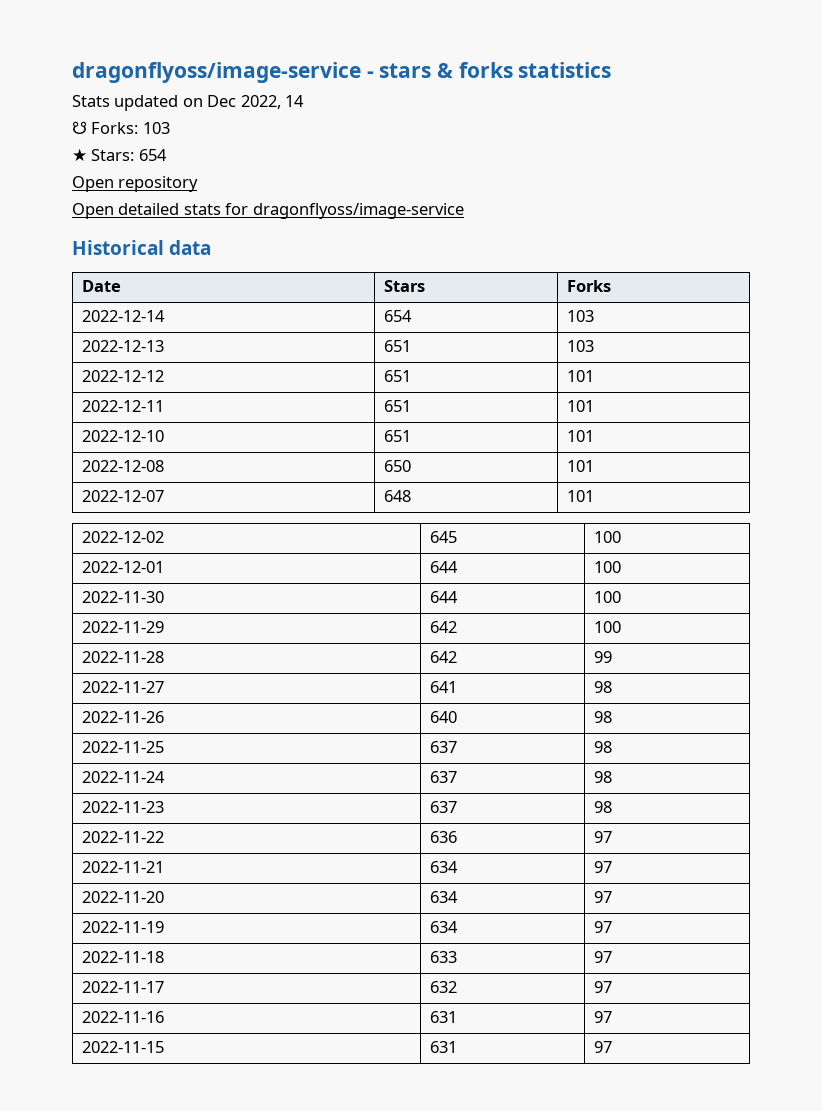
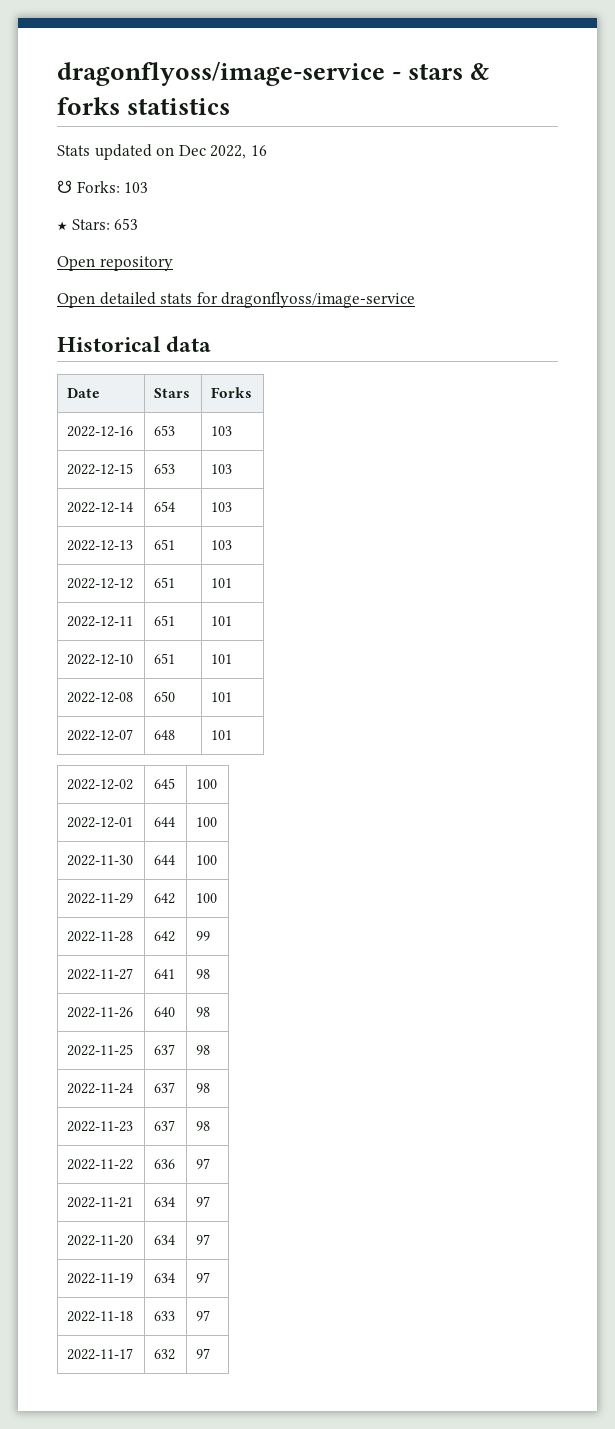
[285,95,305,107] 14 -> [250,145,267,156] 16
[138,149,167,161] 654 -> [114,218,139,230] 653
(612, 286) none -> [67,426,134,437] [154,425,176,436] [211,426,233,436] [67,463,134,475] [154,463,176,474] [211,464,233,474] // 2022-12-16 | 653 | 103 // 2022-12-15 | 653 | 103
[82,1011,165,1023] [430,1011,458,1023] [594,1011,613,1023] [82,1041,165,1053] [430,1041,458,1053] [594,1041,613,1053] // 2022-11-16 | 631 | 97 // 2022-11-15 | 631 | 97 -> (211, 1353) none

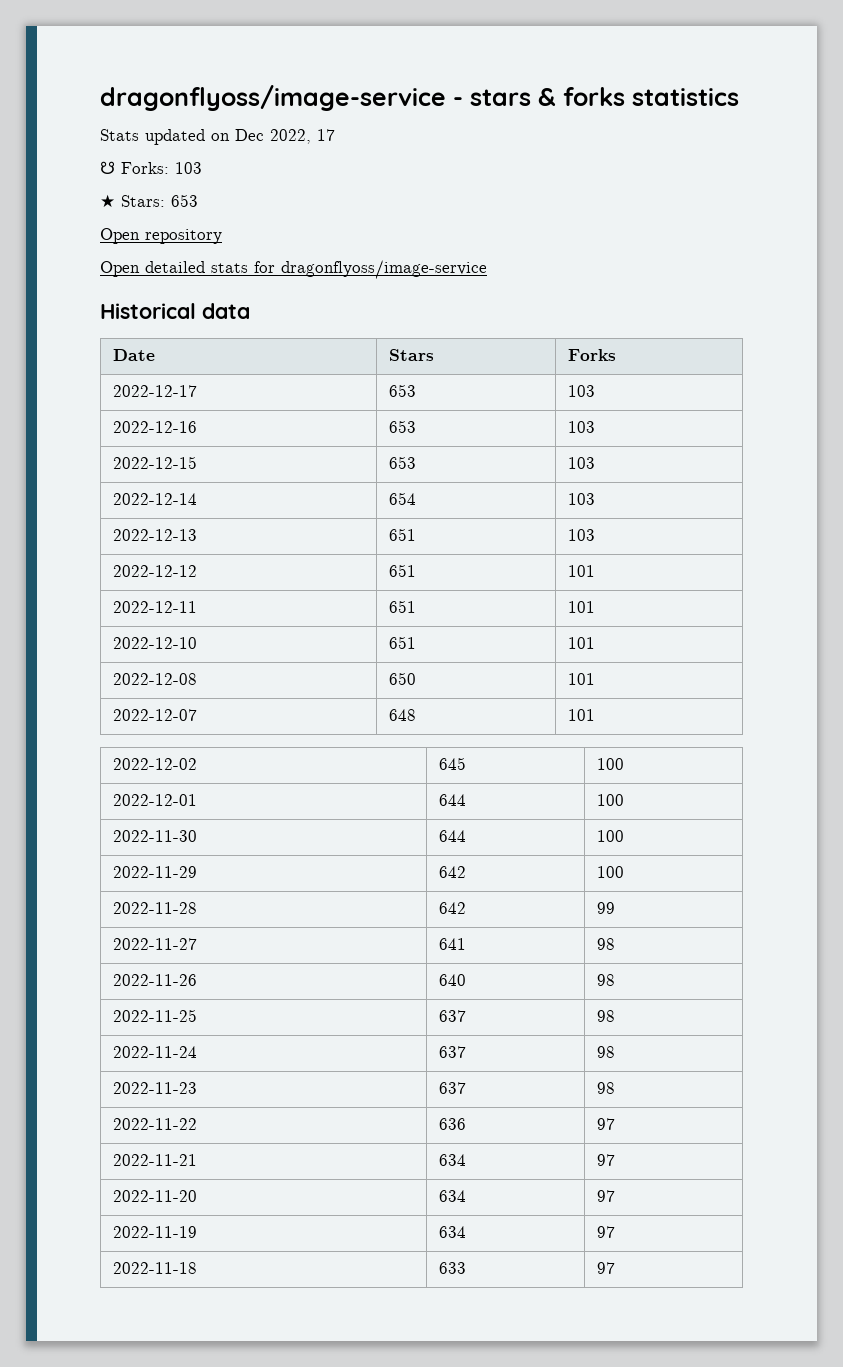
[250,145,267,156] 16 -> [317,129,335,141] 17
(253, 392) none -> [112,385,197,397] [388,384,416,397] [567,385,595,397] // 2022-12-17 | 653 | 103
[67,1348,134,1360] [154,1349,176,1360] [196,1348,211,1359] // 2022-11-17 | 632 | 97 -> (615, 1268) none

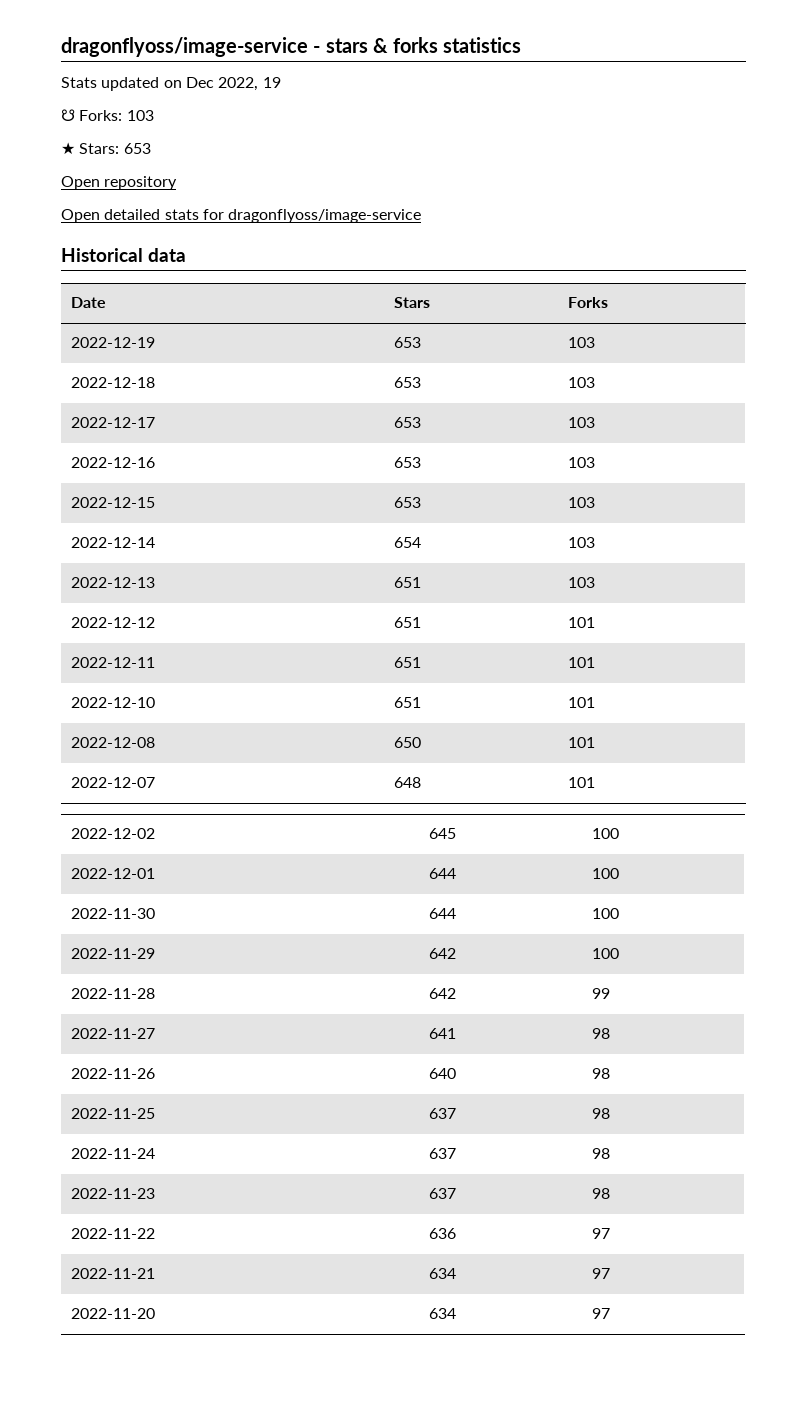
[317,129,335,141] 17 -> [262,77,281,88] 19
(616, 355) none -> [70,337,155,348] [393,337,421,348] [567,337,595,348] [70,377,155,388] [393,377,421,388] [567,377,595,388] // 2022-12-19 | 653 | 103 // 2022-12-18 | 653 | 103
[112,1226,197,1238] [438,1226,466,1238] [596,1226,615,1238] [112,1262,197,1274] [438,1262,466,1274] [596,1262,615,1274] // 2022-11-19 | 634 | 97 // 2022-11-18 | 633 | 97 -> (610, 1313) none

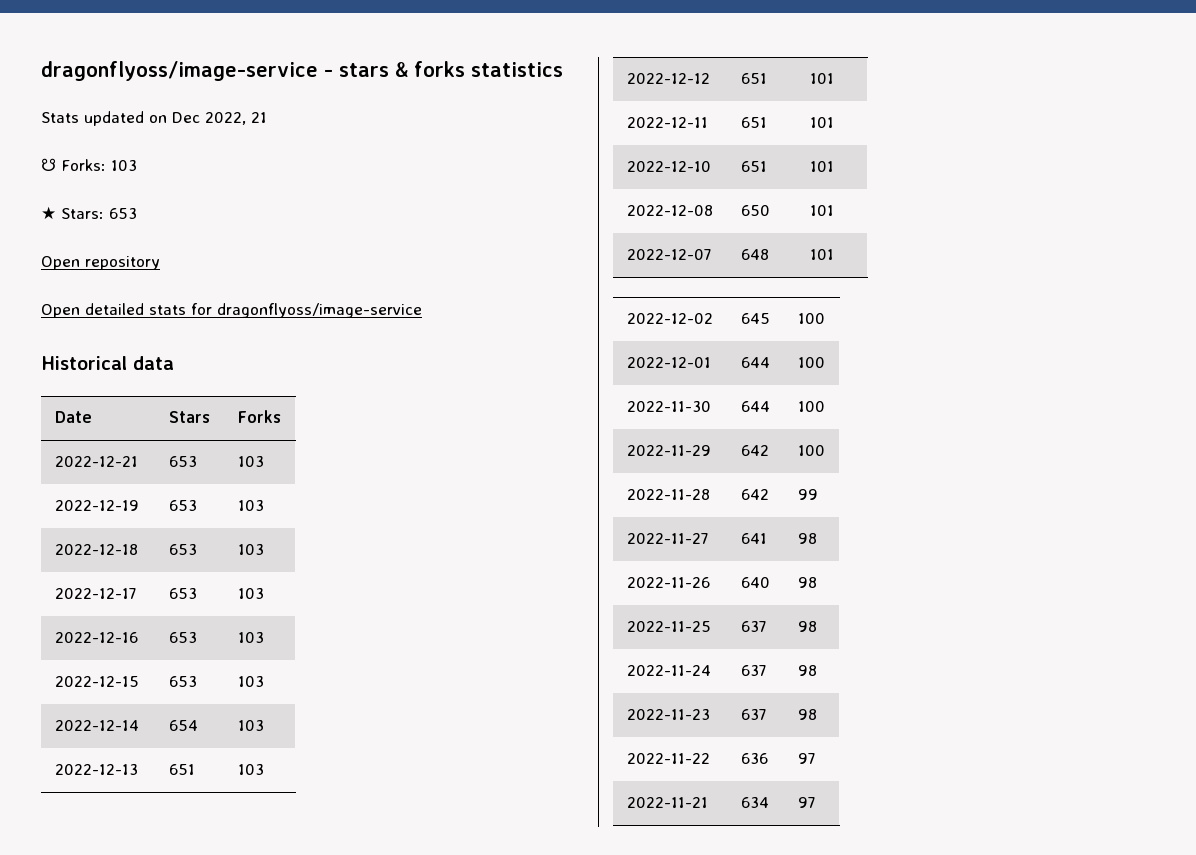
[262,77,281,88] 19 -> [251,112,267,123] 21
(608, 302) none -> [54,456,138,467] [168,456,197,467] [237,456,264,467] // 2022-12-21 | 653 | 103
[70,1308,155,1319] [428,1308,456,1319] [591,1308,610,1319] // 2022-11-20 | 634 | 97 -> (815, 802) none

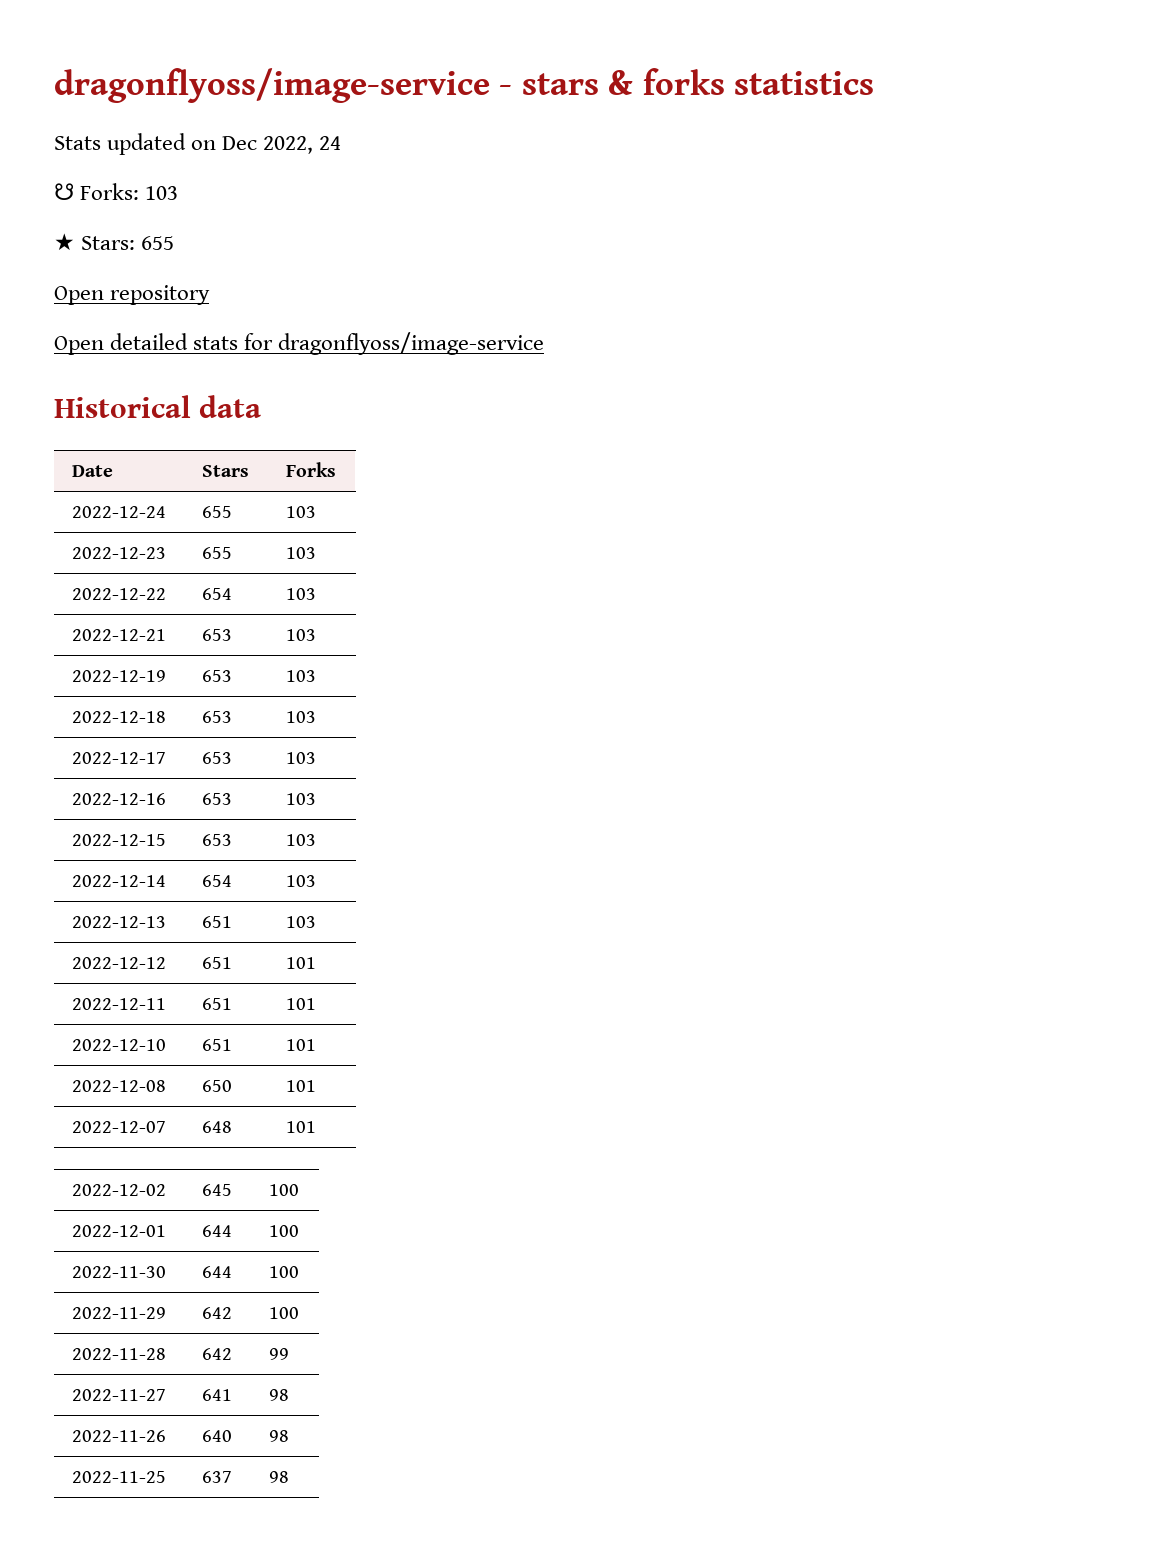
[251,112,267,123] 21 -> [319,136,342,150] 24
[109,208,137,219] 653 -> [141,236,175,250] 655
(281, 416) none -> [71,506,166,518] [201,506,232,518] [285,506,316,518] [71,547,166,559] [201,547,232,559] [285,547,316,559] [71,588,166,600] [201,588,232,600] [285,588,316,600] // 2022-12-24 | 655 | 103 // 2022-12-23 | 655 | 103 // 2022-12-22 | 654 | 103
[626,665,711,676] [740,665,766,676] [797,665,817,676] [626,709,710,720] [740,709,766,720] [797,709,817,720] [626,753,710,764] [740,753,768,764] [797,753,815,764] [626,797,708,808] [740,797,769,808] [797,797,815,808] // 2022-11-24 | 637 | 98 // 2022-11-23 | 637 | 98 // 2022-11-22 | 636 | 97 // 2022-11-21 | 634 | 97 -> (289, 1477) none

